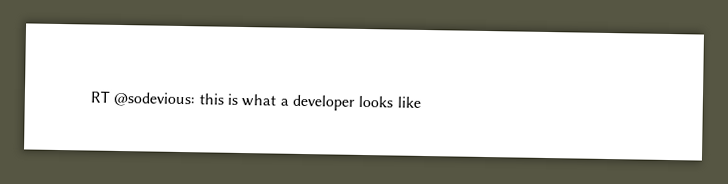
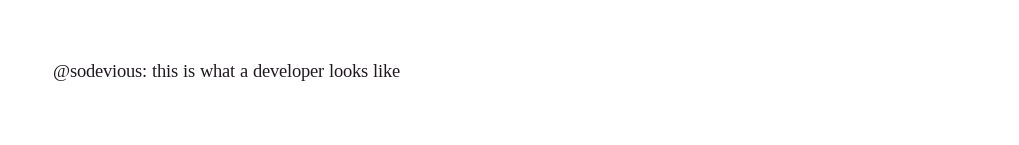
[90,90,110,103] RT -> (53, 72) none

